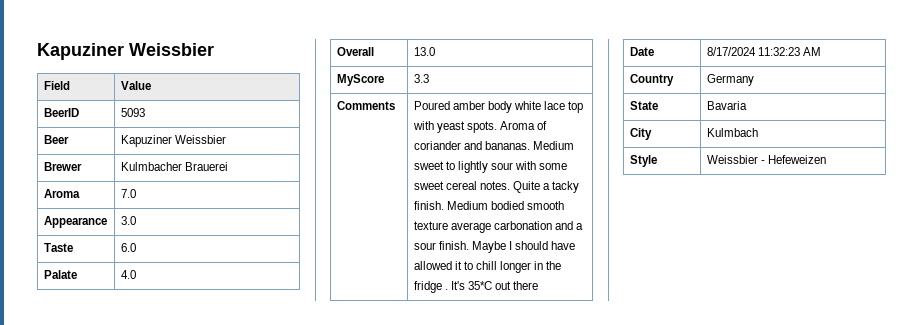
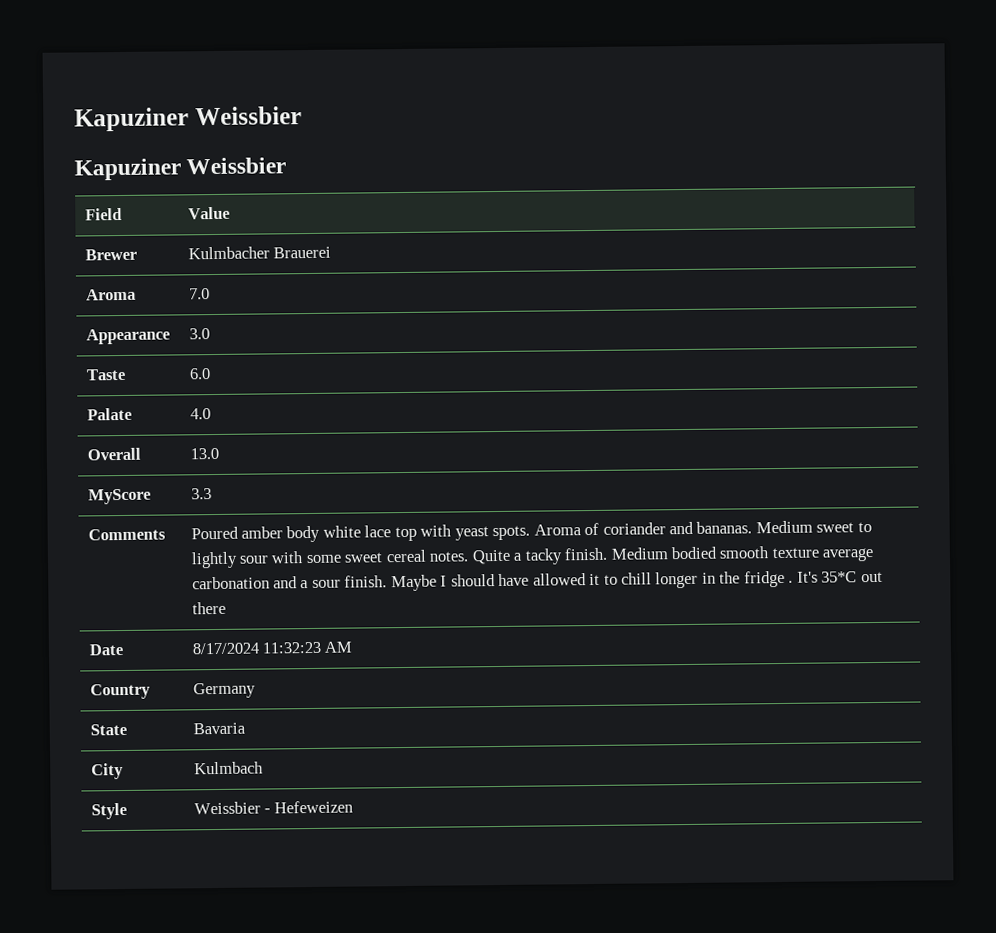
[37,43,214,60] Kapuziner Weissbier -> [74,106,302,132] [74,157,287,181] Kapuziner Weissbier // Kapuziner Weissbier
[43,108,79,117] [120,108,145,117] [43,135,69,144] [120,135,226,147] // BeerID | 5093 // Beer | Kapuziner Weissbier -> (230, 213) none

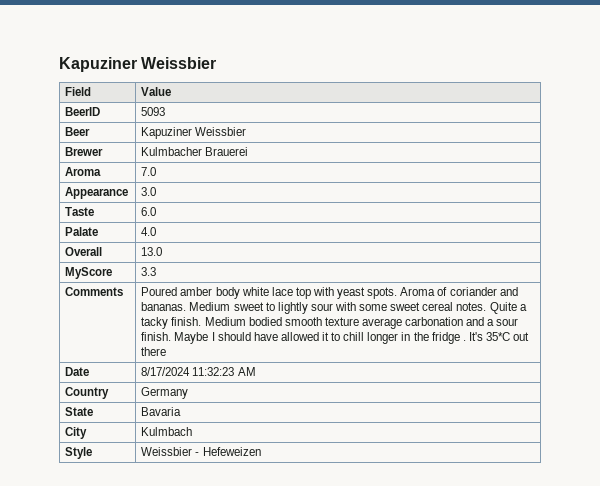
[74,106,302,132] [74,157,287,181] Kapuziner Weissbier // Kapuziner Weissbier -> [59,57,217,72] Kapuziner Weissbier
(230, 213) none -> [65,107,101,116] [141,107,166,116] [65,127,91,136] [141,127,247,139] // BeerID | 5093 // Beer | Kapuziner Weissbier

